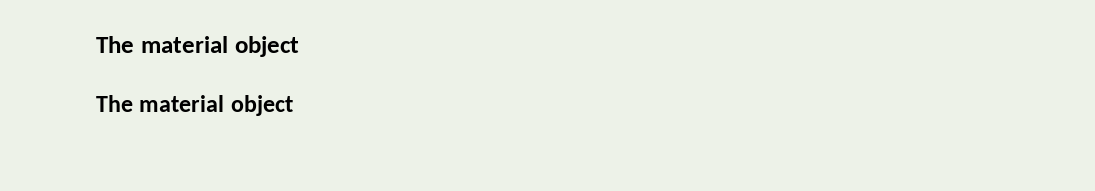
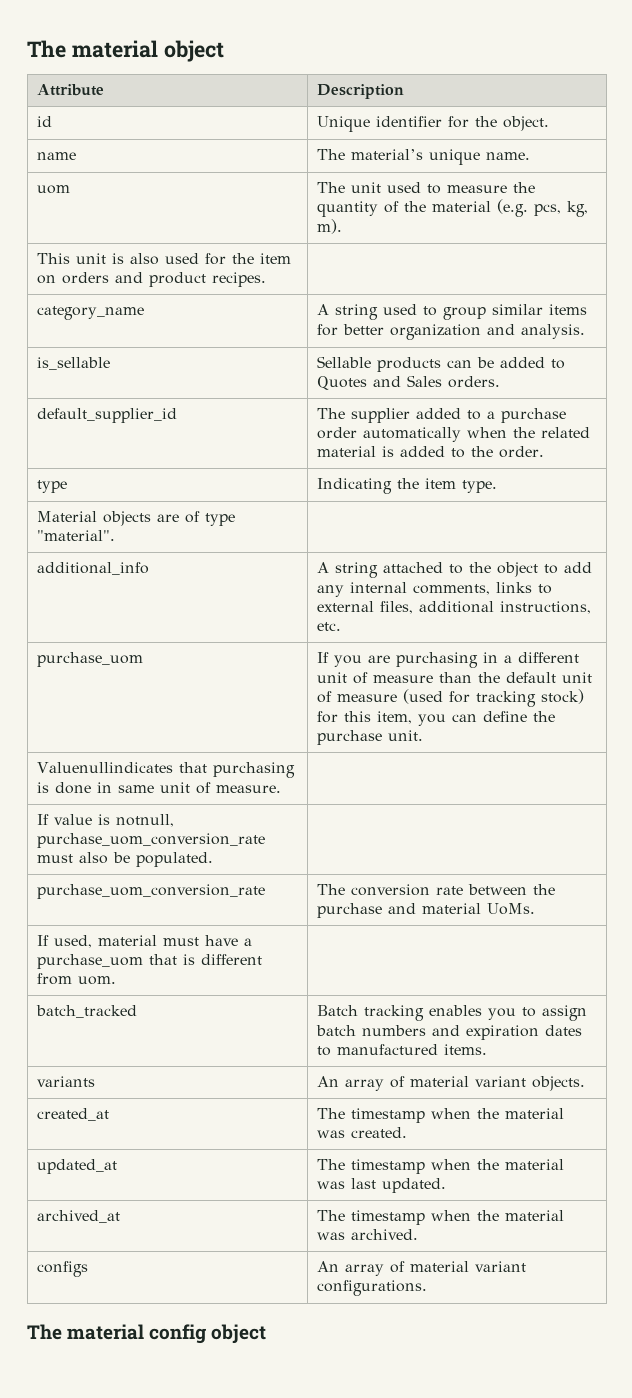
[96,36,299,57] [96,95,225,112] The material object // The material -> [27,40,224,62] [36,84,104,96] [316,84,404,99] [36,116,52,127] [316,116,549,132] [36,152,76,160] [316,149,530,165] [36,185,70,194] [316,182,535,194] [316,199,588,217] [316,219,342,234] [36,253,291,265] [36,272,266,287] [36,306,144,320] [316,304,587,320] [316,324,585,340] [36,357,110,370] [316,356,565,372] [316,375,500,390] [36,408,177,423] [316,408,566,423] [316,427,590,442] [316,446,544,458] [36,480,67,493] [316,478,497,494] [36,511,235,526] [36,530,115,541] [36,562,149,575] [316,562,592,578] [316,582,552,597] [316,601,591,614] [316,622,341,631] [36,652,143,667] [316,652,579,668] [316,672,592,684] [316,689,584,707] [316,711,555,726] [316,730,423,745] [36,762,295,778] [36,782,281,794] [36,814,174,827] [36,833,265,848] [36,852,213,867] [36,884,265,899] [316,884,555,896] [316,903,535,918] [36,935,252,948] [36,954,262,969] [36,973,116,985] [35,1005,137,1018] [316,1005,587,1021] [315,1025,582,1040] [316,1044,487,1056] [36,1076,95,1087] [316,1076,585,1091] [36,1108,109,1121] [316,1108,564,1123] [316,1127,407,1138] [36,1159,117,1174] [316,1159,564,1174] [316,1178,446,1193] [36,1210,120,1223] [316,1210,564,1225] [316,1229,418,1240] [36,1261,88,1277] [316,1261,526,1276] [316,1280,427,1296] [27,1324,207,1344] The material object // Attribute | Description // id | Unique identifier for the object. // name | The material’s unique name. // uom | The unit used to measure the quantity of the material (e.g. pcs, kg, m). // This unit is also used for the item on orders and product recipes. | // category_name | A string used to group similar items for better organization and analysis. // is_sellable | Sellable products can be added to Quotes and Sales orders. // default_supplier_id | The supplier added to a purchase order automatically when the related material is added to the order. // type | Indicating the item type. // Material objects are of type "material". | // additional_info | A string attached to the object to add any internal comments, links to external files, additional instructions, etc. // purchase_uom | If you are purchasing in a different unit of measure than the default unit of measure (used for tracking stock) for this item, you can define the purchase unit. // Valuenullindicates that purchasing is done in same unit of measure. | // If value is notnull, purchase_uom_conversion_rate must also be populated. | // purchase_uom_conversion_rate | The conversion rate between the purchase and material UoMs. // If used, material must have a purchase_uom that is different from uom. | // batch_tracked | Batch tracking enables you to assign batch numbers and expiration dates to manufactured items. // variants | An array of material variant objects. // created_at | The timestamp when the material was created. // updated_at | The timestamp when the material was last updated. // archived_at | The timestamp when the material was archived. // configs | An array of material variant configurations. // The material config

